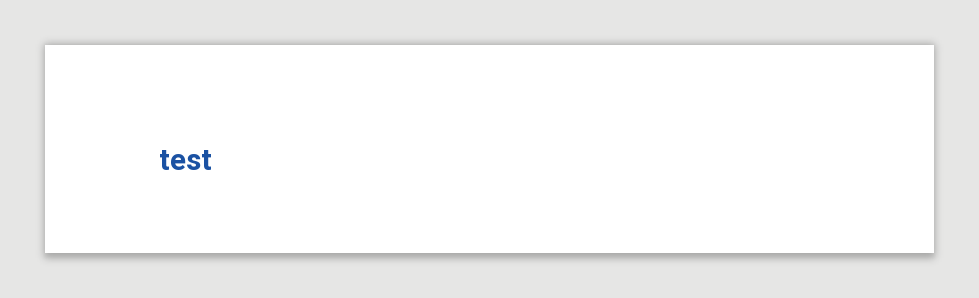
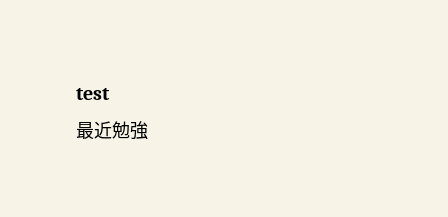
(212, 160) none -> [76,121,148,140] // 最近勉強

